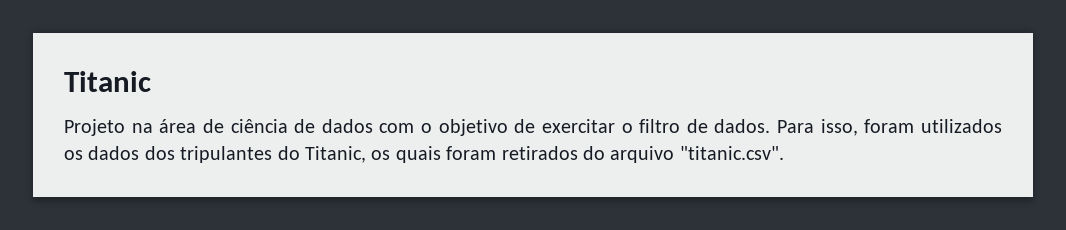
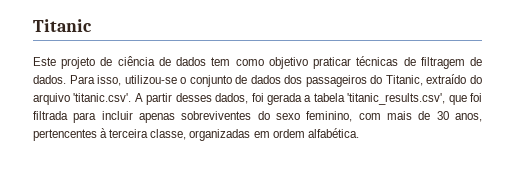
[64,119,197,136] Projeto na área -> [33,57,96,69] Este projeto
[379,119,1003,136] [64,150,83,160] com o objetivo de exercitar o filtro de dados. Para isso, foram utilizados os -> [211,56,482,69] [33,75,248,87] tem como objetivo praticar técnicas de filtragem de dados. Para isso, utilizou-se o conjunto de
[180,146,273,163] tripulantes -> [305,75,367,87] passageiros
[371,146,784,163] os quais foram retirados do arquivo "titanic.csv". -> [426,74,483,84] [33,93,483,105] [33,111,482,123] [33,128,359,141] extraído do arquivo 'titanic.csv'. A partir desses dados, foi gerada a tabela 'titanic_results.csv', que foi filtrada para incluir apenas sobreviventes do sexo feminino, com mais de 30 anos, pertencentes à terceira classe, organizadas em ordem alfabética.

